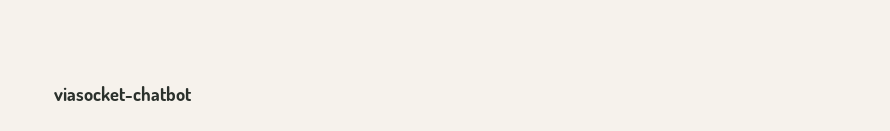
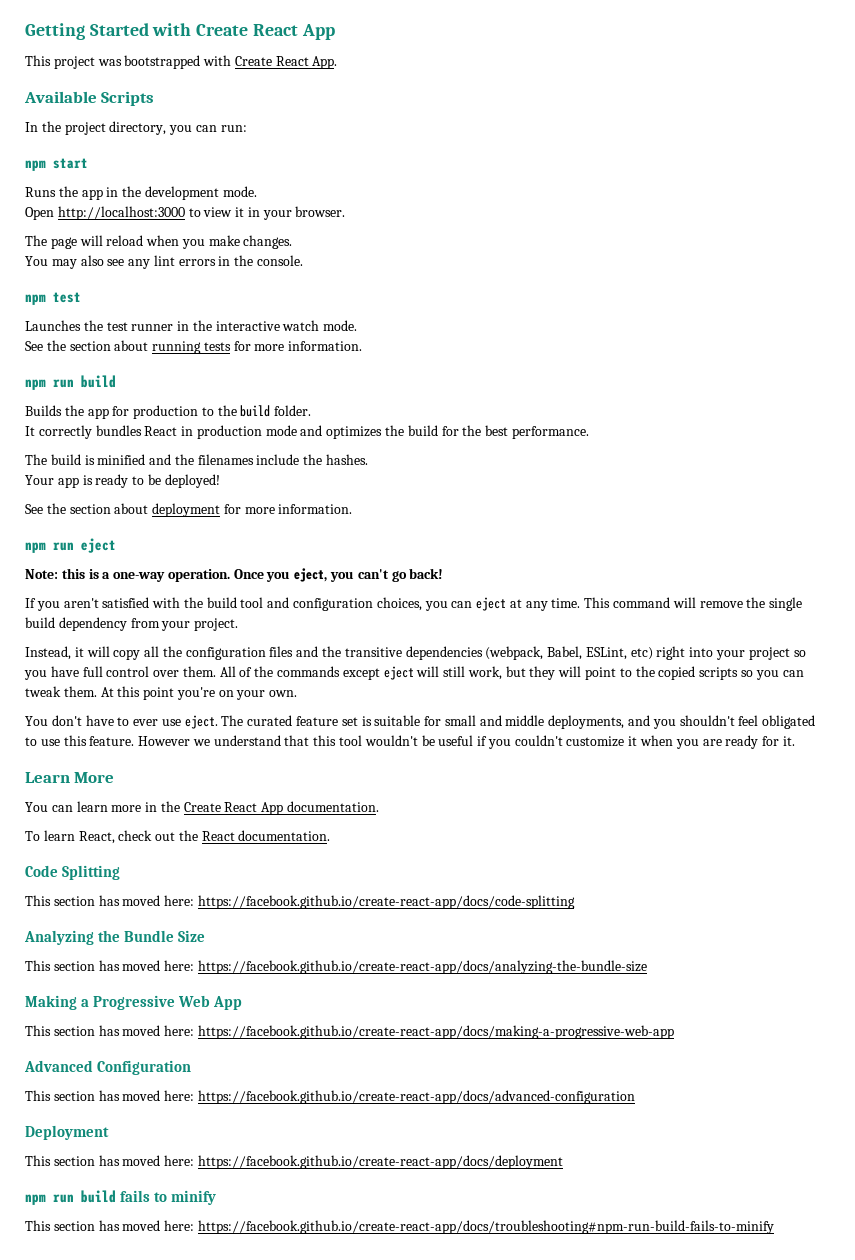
[54,86,192,101] viasocket-chatbot -> [25,23,335,40] [25,55,338,69] [24,91,155,106] [25,121,247,135] [25,158,88,171] [25,186,257,200] [25,206,346,220] [25,235,293,249] [25,255,304,269] [25,292,81,305] [25,320,358,331] [25,340,363,354] [25,375,116,390] [25,405,312,419] [25,425,589,439] [25,454,369,465] [25,474,220,488] [25,503,353,517] [25,538,116,553] [25,568,444,582] [25,597,803,611] [25,617,239,631] [25,646,806,660] [24,666,804,680] [25,686,298,700] [25,715,816,729] [25,735,795,749] [25,772,115,783] [25,801,380,815] [25,830,331,844] [25,865,121,880] [25,895,575,909] [24,930,206,945] [25,960,647,974] [25,995,243,1010] [25,1025,674,1039] [24,1060,192,1075] [25,1090,635,1104] [25,1125,109,1140] [25,1155,563,1169] [25,1190,217,1205] [25,1220,774,1234] Getting Started with Create React App // This project was bootstrapped with Create React App. // Available Scripts // In the project directory, you can run: // npm start // Runs the app in the development mode. // Open http://localhost:3000 to view it in your browser. // The page will reload when you make changes. // You may also see any lint errors in the console. // npm test // Launches the test runner in the interactive watch mode. // See the section about running tests for more information. // npm run build // Builds the app for production to the build folder. // It correctly bundles React in production mode and optimizes the build for the best performance. // The build is minified and the filenames include the hashes. // Your app is ready to be deployed! // See the section about deployment for more information. // npm run eject // Note: this is a one-way operation. Once you eject, you can't go back! // If you aren't satisfied with the build tool and configuration choices, you can eject at any time. This command will remove the single build dependency from your project. // Instead, it will copy all the configuration files and the transitive dependencies (webpack, Babel, ESLint, etc) right into your project so you have full control over them. All of the commands except eject will still work, but they will point to the copied scripts so you can tweak them. At this point you're on your own. // You don't have to ever use eject. The curated feature set is suitable for small and middle deployments, and you shouldn't feel obligated to use this feature. However we understand that this tool wouldn't be useful if you couldn't customize it when you are ready for it. // Learn More // You can learn more in the Create React App documentation. // To learn React, check out the React documentation. // Code Splitting // This section has moved here: https://facebook.github.io/create-react-app/docs/code-splitting // Analyzing the Bundle Size // This section has moved here: https://facebook.github.io/create-react-app/docs/analyzing-the-bundle-size // Making a Progressive Web App // This section has moved here: https://facebook.github.io/create-react-app/docs/making-a-progressive-web-app // Advanced Configuration // This section has moved here: https://facebook.github.io/create-react-app/docs/advanced-configuration // Deployment // This section has moved here: https://facebook.github.io/create-react-app/docs/deployment // npm run build fails to minify // This section has moved here: https://facebook.github.io/create-react-app/docs/troubleshooting#npm-run-build-fails-to-minify

